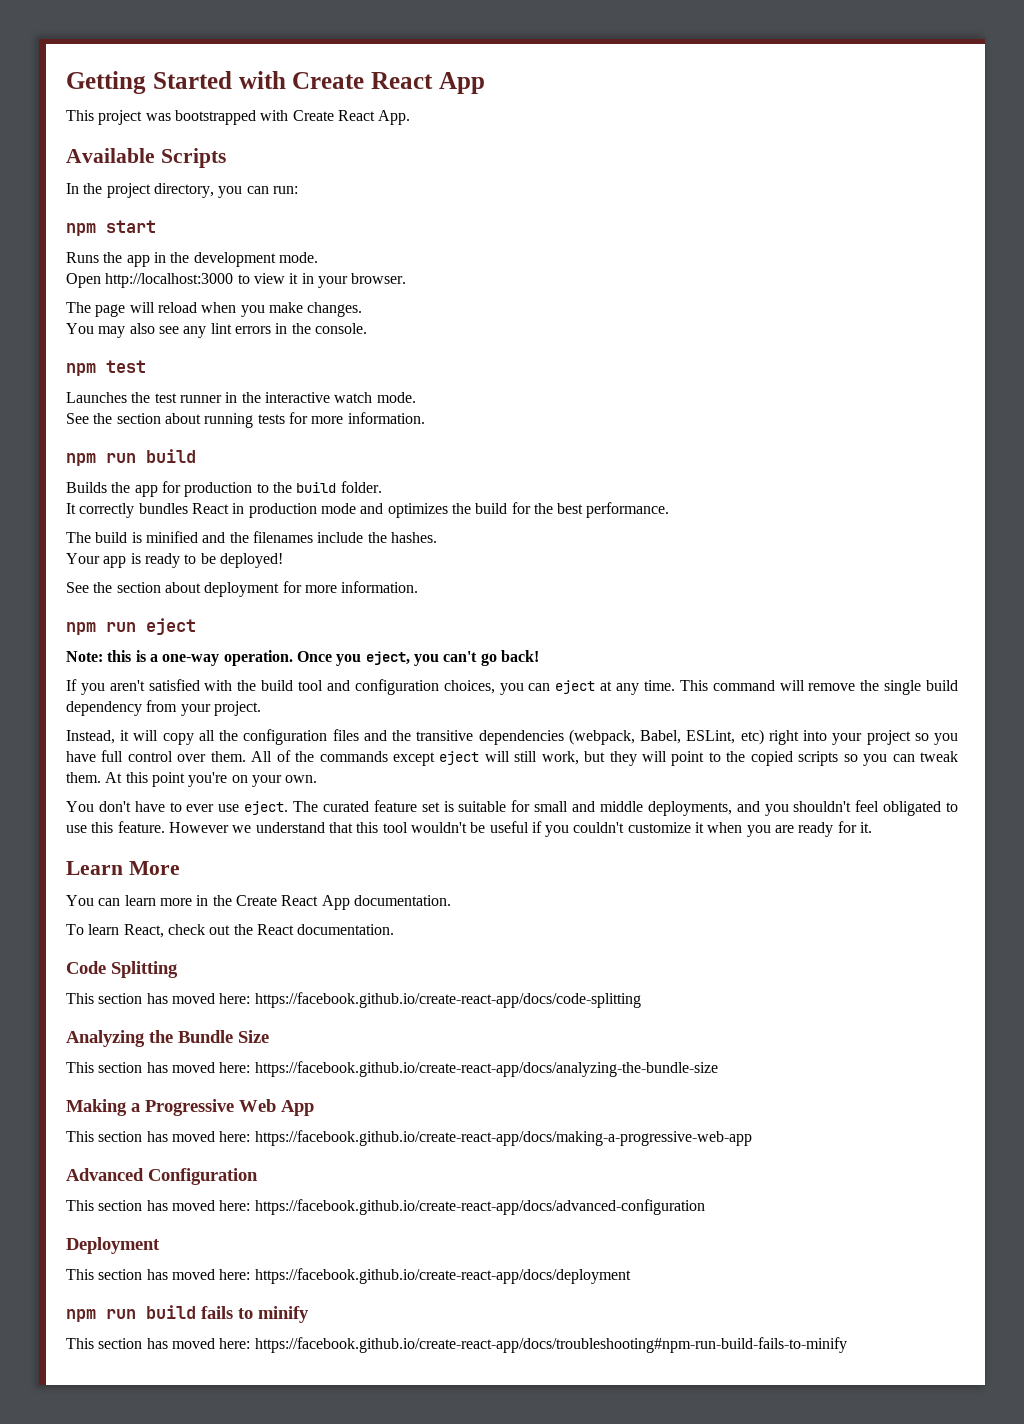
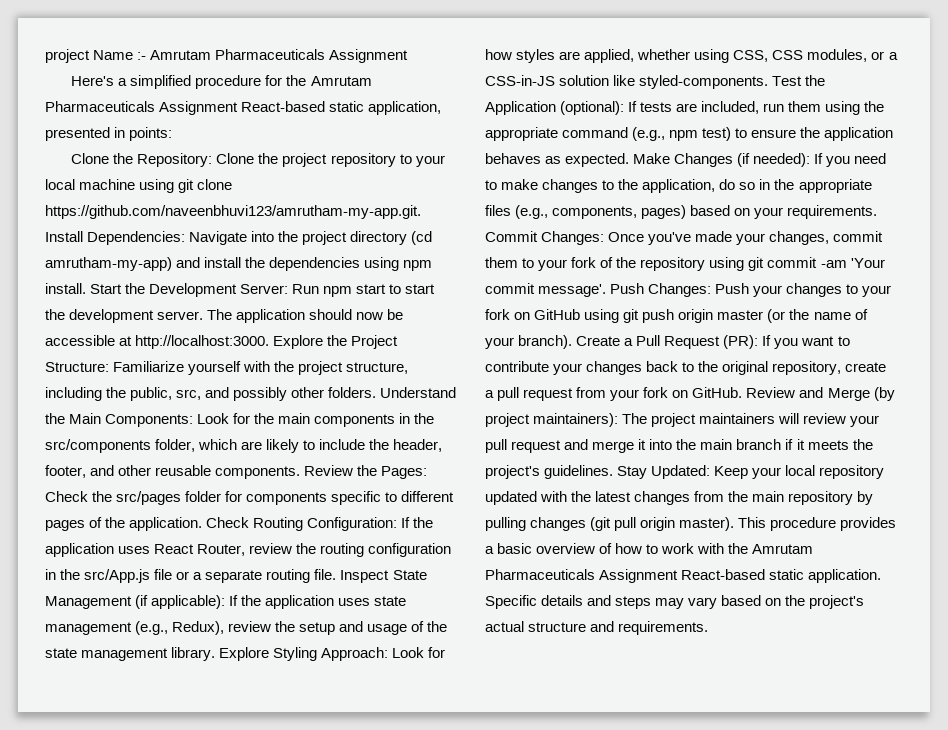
[66,71,485,94] [66,110,411,125] [66,148,226,168] [66,183,298,198] [66,220,156,236] [66,252,318,267] [66,273,407,288] [66,302,363,317] [66,323,367,338] [66,360,146,376] [66,392,416,403] [66,412,425,428] [66,449,196,466] [66,481,382,497] [66,502,670,518] [66,531,437,543] [66,553,283,568] [66,581,419,597] [66,618,196,635] [66,650,539,666] [66,679,958,695] [66,700,261,716] [66,729,958,745] [66,750,959,766] [66,772,318,787] [66,800,958,816] [66,821,873,837] [66,861,180,875] [66,895,451,910] [66,924,395,938] [66,961,178,978] [66,992,641,1008] [66,1030,269,1047] [66,1061,718,1077] [66,1099,314,1116] [66,1130,752,1146] [66,1168,258,1185] [66,1199,705,1215] [66,1237,160,1254] [66,1268,631,1284] [66,1305,309,1323] [66,1337,847,1353] Getting Started with Create React App // This project was bootstrapped with Create React App. // Available Scripts // In the project directory, you can run: // npm start // Runs the app in the development mode. // Open http://localhost:3000 to view it in your browser. // The page will reload when you make changes. // You may also see any lint errors in the console. // npm test // Launches the test runner in the interactive watch mode. // See the section about running tests for more information. // npm run build // Builds the app for production to the build folder. // It correctly bundles React in production mode and optimizes the build for the best performance. // The build is minified and the filenames include the hashes. // Your app is ready to be deployed! // See the section about deployment for more information. // npm run eject // Note: this is a one-way operation. Once you eject, you can't go back! // If you aren't satisfied with the build tool and configuration choices, you can eject at any time. This command will remove the single build dependency from your project. // Instead, it will copy all the configuration files and the transitive dependencies (webpack, Babel, ESLint, etc) right into your project so you have full control over them. All of the commands except eject will still work, but they will point to the copied scripts so you can tweak them. At this point you're on your own. // You don't have to ever use eject. The curated feature set is suitable for small and middle deployments, and you shouldn't feel obligated to use this feature. However we understand that this tool wouldn't be useful if you couldn't customize it when you are ready for it. // Learn More // You can learn more in the Create React App documentation. // To learn React, check out the React documentation. // Code Splitting // This section has moved here: https://facebook.github.io/create-react-app/docs/code-splitting // Analyzing the Bundle Size // This section has moved here: https://facebook.github.io/create-react-app/docs/analyzing-the-bundle-size // Making a Progressive Web App // This section has moved here: https://facebook.github.io/create-react-app/docs/making-a-progressive-web-app // Advanced Configuration // This section has moved here: https://facebook.github.io/create-react-app/docs/advanced-configuration // Deployment // This section has moved here: https://facebook.github.io/create-react-app/docs/deployment // npm run build fails to minify // This section has moved here: https://facebook.github.io/create-react-app/docs/troubleshooting#npm-run-build-fails-to-minify -> [45,49,409,63] [71,75,372,89] [45,101,442,115] [45,127,173,141] [71,153,445,167] [45,179,233,193] [45,205,421,219] [45,231,433,245] [45,257,433,271] [45,283,436,297] [45,309,404,323] [45,335,399,349] [45,361,409,375] [45,387,457,401] [45,413,435,427] [45,439,443,453] [45,465,428,479] [45,491,455,505] [45,517,434,531] [45,543,452,557] [45,569,427,583] [45,595,407,609] [45,621,448,635] [45,647,446,661] [485,49,898,63] [485,75,826,89] [485,101,885,115] [485,127,894,141] [485,153,887,167] [485,179,872,193] [485,205,878,219] [485,231,884,245] [485,257,885,271] [485,283,892,297] [485,309,868,323] [485,335,850,349] [485,361,887,375] [485,387,895,401] [485,413,880,427] [485,439,873,453] [485,465,885,479] [485,491,874,505] [485,517,897,531] [485,543,814,554] [485,569,882,583] [485,595,865,609] [485,621,709,635] project Name :- Amrutam Pharmaceuticals Assignment // Here's a simplified procedure for the Amrutam Pharmaceuticals Assignment React-based static application, presented in points: // Clone the Repository: Clone the project repository to your local machine using git clone https://github.com/naveenbhuvi123/amrutham-my-app.git. Install Dependencies: Navigate into the project directory (cd amrutham-my-app) and install the dependencies using npm install. Start the Development Server: Run npm start to start the development server. The application should now be accessible at http://localhost:3000. Explore the Project Structure: Familiarize yourself with the project structure, including the public, src, and possibly other folders. Understand the Main Components: Look for the main components in the src/components folder, which are likely to include the header, footer, and other reusable components. Review the Pages: Check the src/pages folder for components specific to different pages of the application. Check Routing Configuration: If the application uses React Router, review the routing configuration in the src/App.js file or a separate routing file. Inspect State Management (if applicable): If the application uses state management (e.g., Redux), review the setup and usage of the state management library. Explore Styling Approach: Look for how styles are applied, whether using CSS, CSS modules, or a CSS-in-JS solution like styled-components. Test the Application (optional): If tests are included, run them using the appropriate command (e.g., npm test) to ensure the application behaves as expected. Make Changes (if needed): If you need to make changes to the application, do so in the appropriate files (e.g., components, pages) based on your requirements. Commit Changes: Once you've made your changes, commit them to your fork of the repository using git commit -am 'Your commit message'. Push Changes: Push your changes to your fork on GitHub using git push origin master (or the name of your branch). Create a Pull Request (PR): If you want to contribute your changes back to the original repository, create a pull request from your fork on GitHub. Review and Merge (by project maintainers): The project maintainers will review your pull request and merge it into the main branch if it meets the project's guidelines. Stay Updated: Keep your local repository updated with the latest changes from the main repository by pulling changes (git pull origin master). This procedure provides a basic overview of how to work with the Amrutam Pharmaceuticals Assignment React-based static application. Specific details and steps may vary based on the project's actual structure and requirements.

